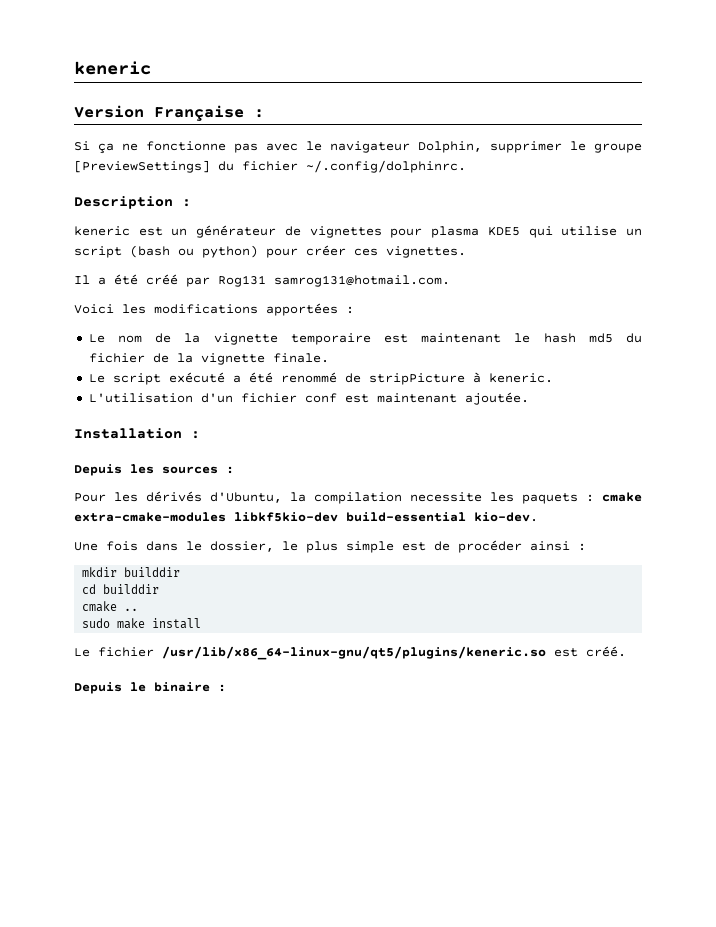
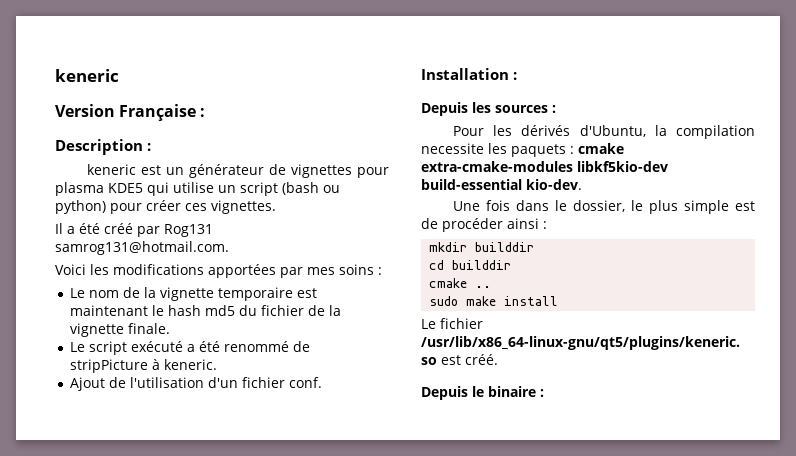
[74,141,642,154] [74,160,466,173] // Si ça ne fonctionne pas avec le navigateur Dolphin, supprimer le groupe [PreviewSettings] du fichier ~/.config/dolphinrc. -> (206, 112) none
(338, 309) none -> [280,264,374,278] par mes soins
[88,392,529,405] L'utilisation d'un fichier conf est maintenant ajoutée. -> [69,377,322,391] Ajout de l'utilisation d'un fichier conf.

